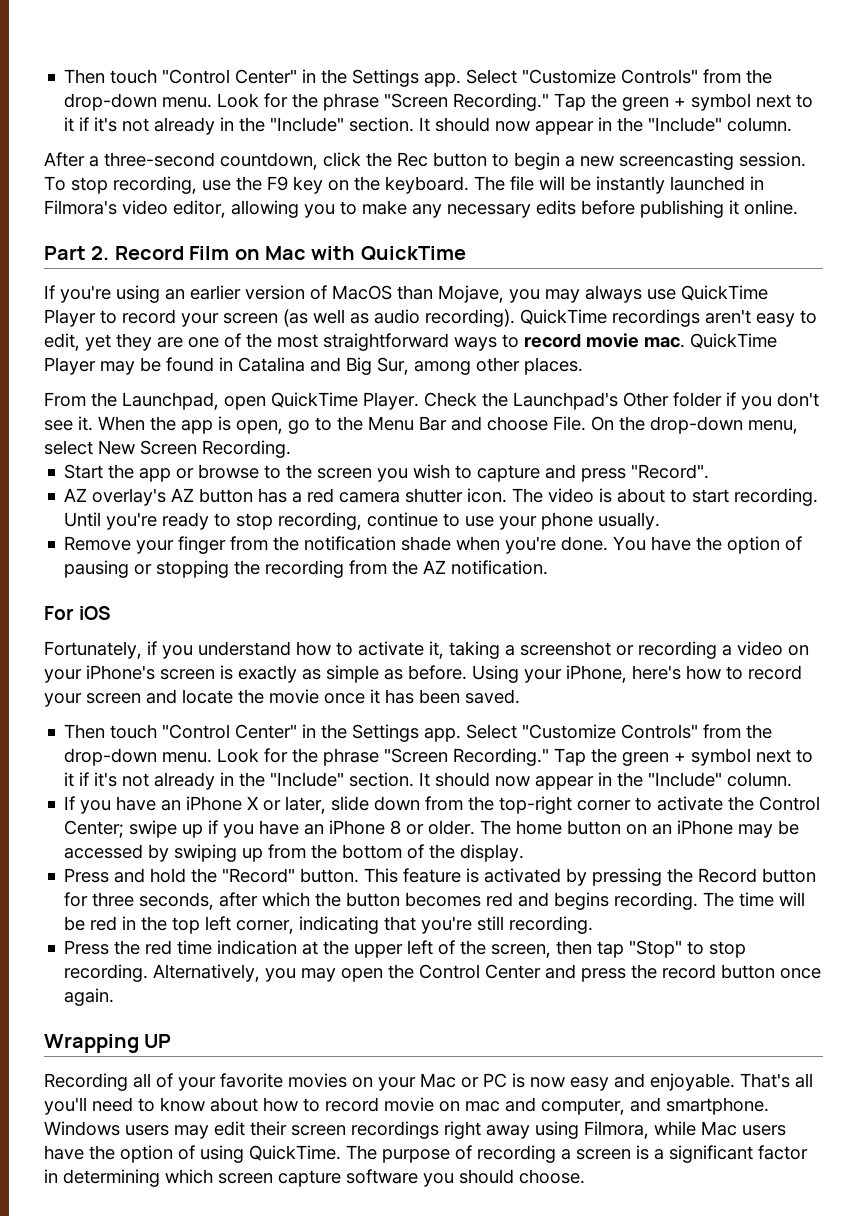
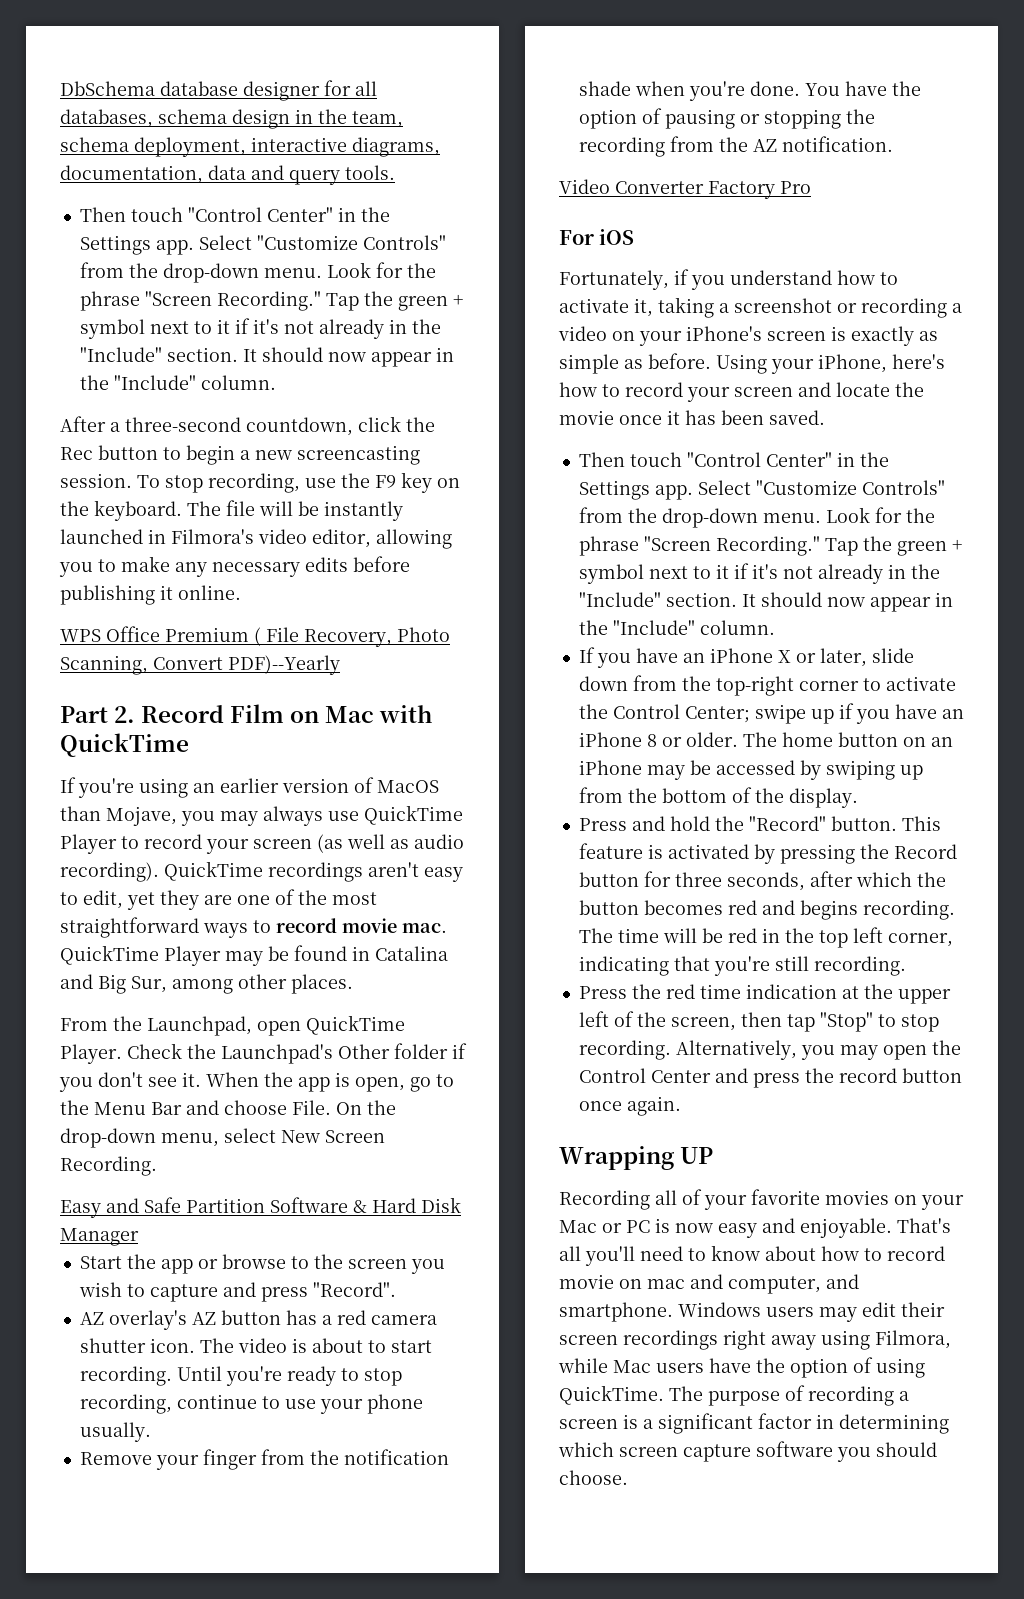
(64, 76) none -> [60,80,377,101] [60,109,403,129] [60,137,440,157] [60,165,395,185] DbSchema database designer for all databases, schema design in the team, schema deployment, interactive diagrams, documentation, data and query tools. //
(798, 207) none -> [60,626,450,647] [60,655,340,675] // WPS Office Premium ( File Recovery, Photo Scanning, Convert PDF)--Yearly
(291, 449) none -> [60,1197,461,1218] [60,1228,139,1246] // Easy and Safe Partition Software & Hard Disk Manager
(549, 567) none -> [559,179,811,199] // Video Converter Factory Pro

